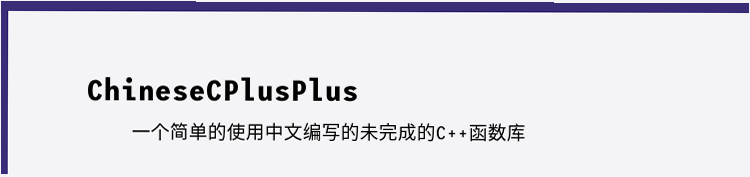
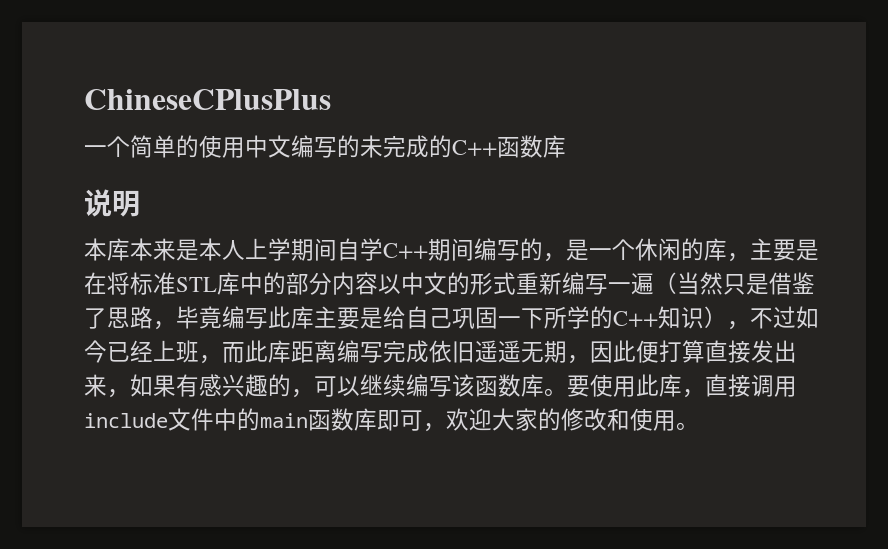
(526, 132) none -> [84,189,140,217] [84,238,819,262] [84,272,815,295] [84,306,819,330] [84,340,797,364] [84,374,797,398] [84,408,699,432] // 说明 // 本库本来是本人上学期间自学C++期间编写的，是一个休闲的库，主要是在将标准STL库中的部分内容以中文的形式重新编写一遍（当然只是借鉴了思路，毕竟编写此库主要是给自己巩固一下所学的C++知识），不过如今已经上班，而此库距离编写完成依旧遥遥无期，因此便打算直接发出来，如果有感兴趣的，可以继续编写该函数库。要使用此库，直接调用include文件中的main函数库即可，欢迎大家的修改和使用。

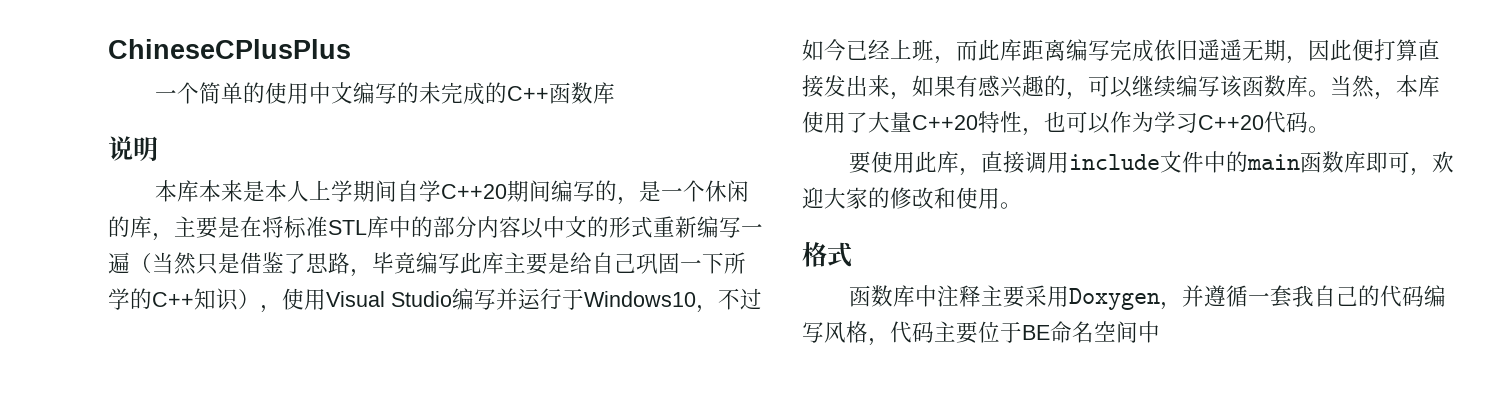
[383,243,428,259] C++ -> [441,184,508,199] C++20
(750, 325) none -> [282,288,718,313] 使用Visual Studio编写并运行于Windows10，
(567, 392) none -> [1330,75,1440,100] [802,111,1330,136] 当然，本库使用了大量C++20特性，也可以作为学习C++20代码。 //
(699, 426) none -> [802,241,852,268] [849,285,1447,310] [802,321,1160,346] // 格式 // 函数库中注释主要采用Doxygen，并遵循一套我自己的代码编写风格，代码主要位于BE命名空间中

